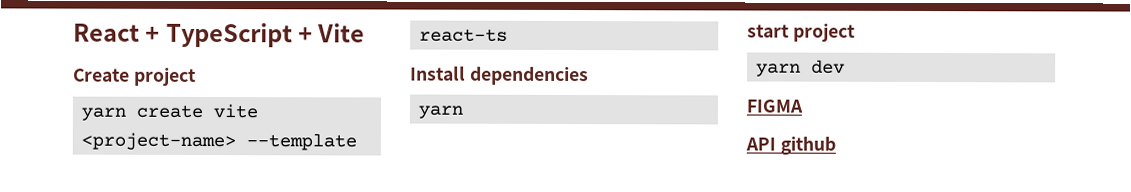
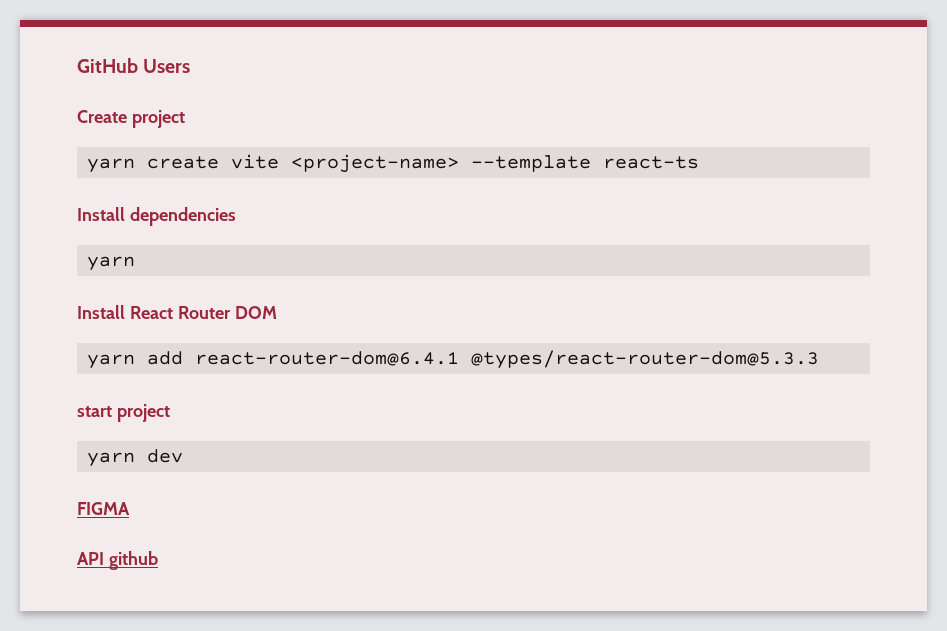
[73,22,366,48] React + TypeScript + Vite -> [77,58,191,73] GitHub Users
(463, 112) none -> [77,305,277,319] [87,350,820,369] // Install React Router DOM // yarn add react-router-dom@6.4.1 @types/react-router-dom@5.3.3

